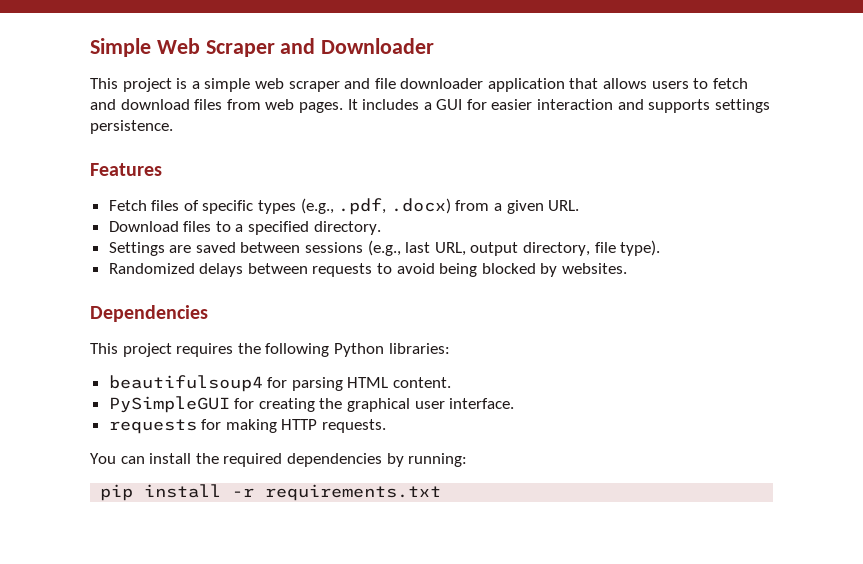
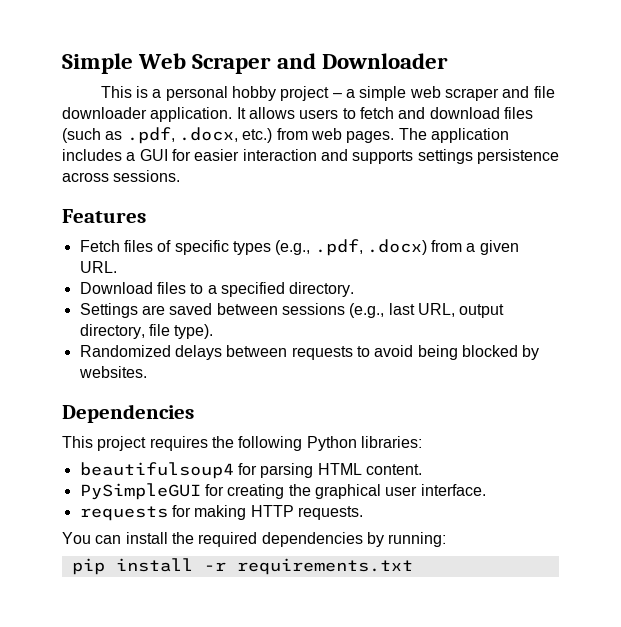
[122,78,188,92] project is -> [136,86,342,101] is a personal hobby project –
[487,78,599,92] application that -> [150,107,246,122] application. It
(223, 104) none -> [62,127,273,144] (such as .pdf, .docx, etc.)
[347,99,358,110] It -> [398,128,509,143] The application
[90,120,173,134] persistence. -> [476,149,559,164] [62,170,181,182] persistence across sessions.

